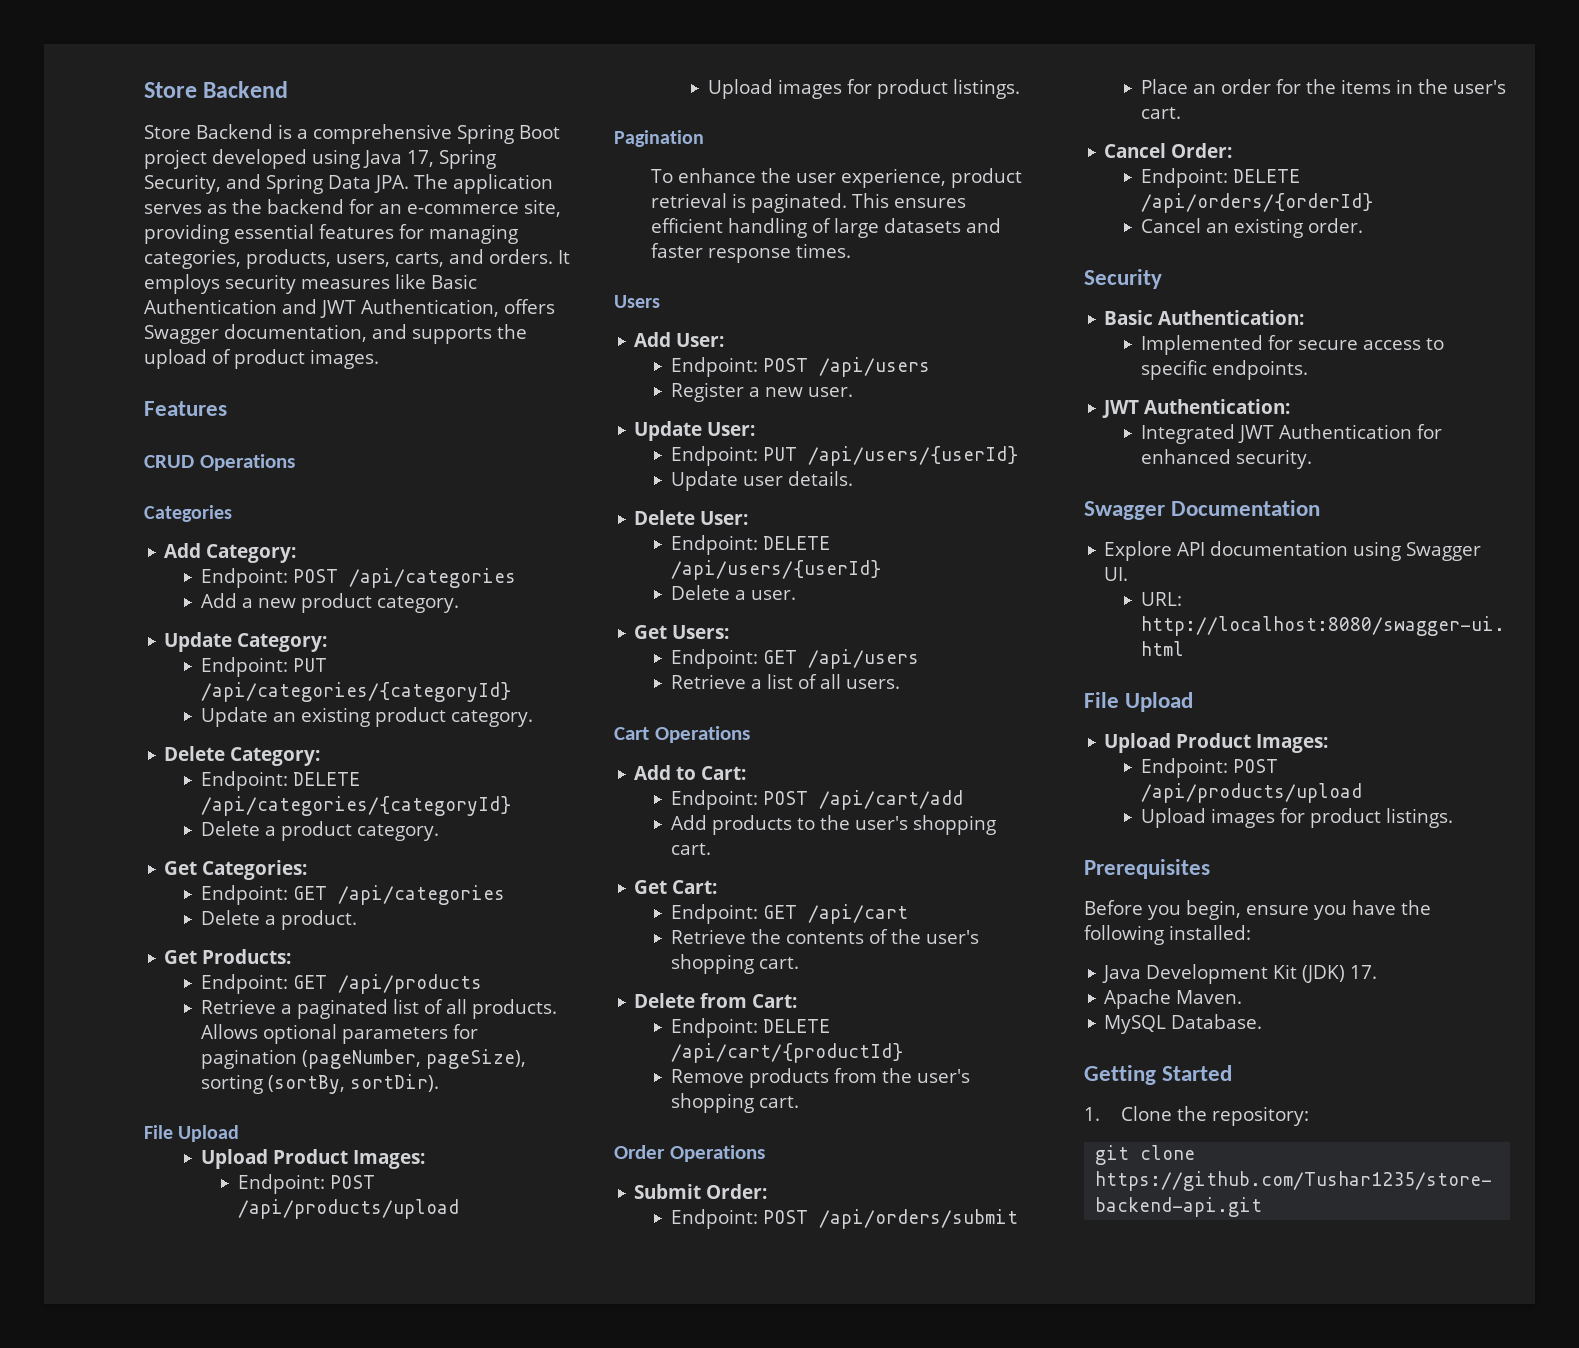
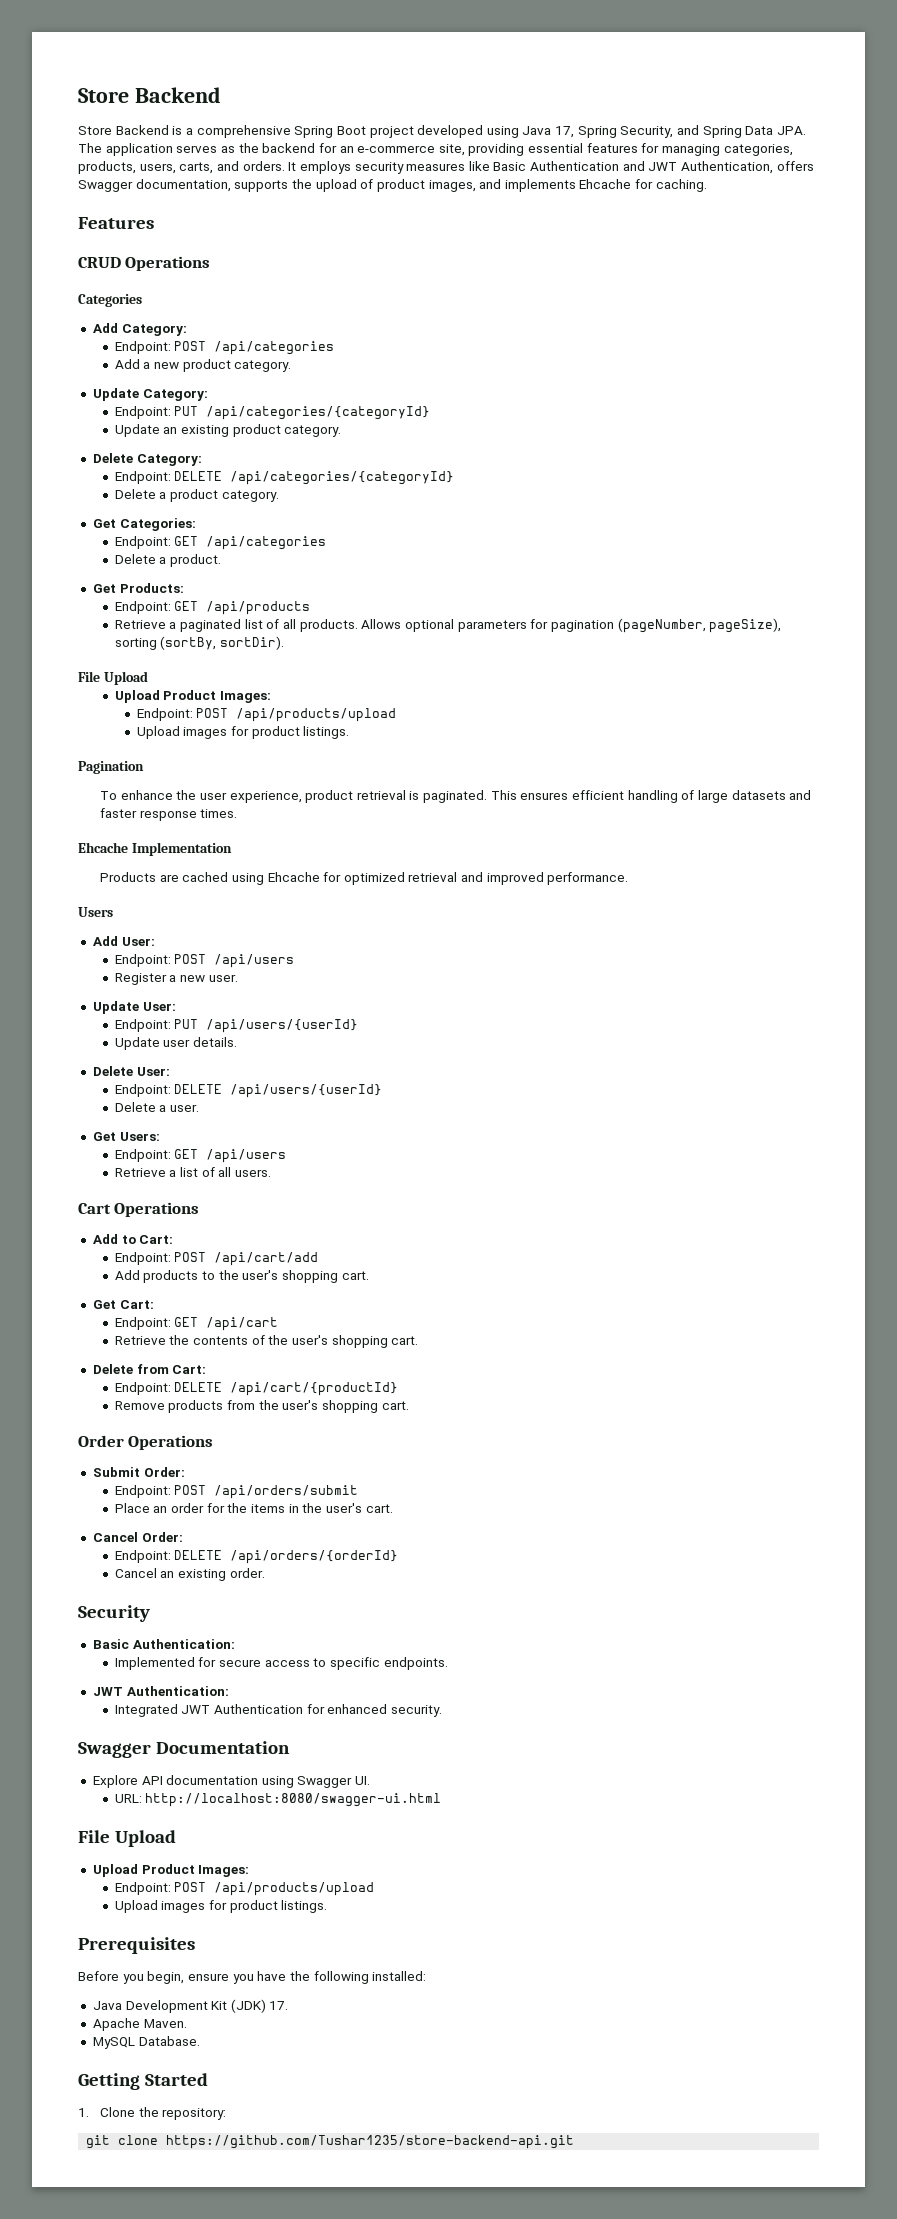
[372,324,407,339] and -> (231, 185) none
[310,349,379,369] images. -> [428,179,707,192] images, and implements Ehcache for caching.
(851, 250) none -> [78,842,232,856] [99,872,629,885] // Ehcache Implementation // Products are cached using Ehcache for optimized retrieval and improved performance.

